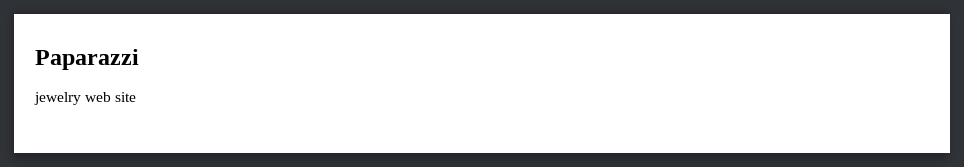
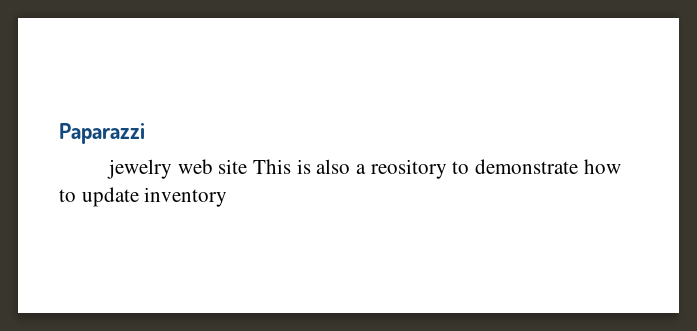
(137, 97) none -> [253,159,621,179] [59,187,228,207] This is also a reository to demonstrate how to update inventory

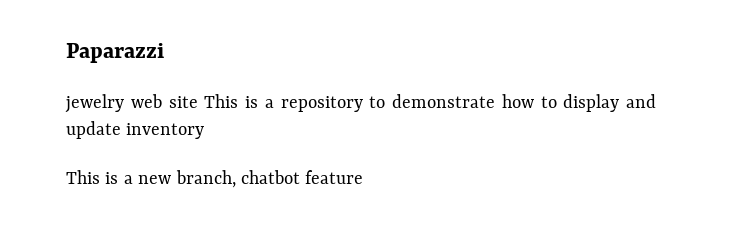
[316,159,447,179] also a reository -> [264,96,363,112] a repository
(76, 195) none -> [563,94,656,112] display and
(228, 197) none -> [66,170,364,188] // This is a new branch, chatbot feature

